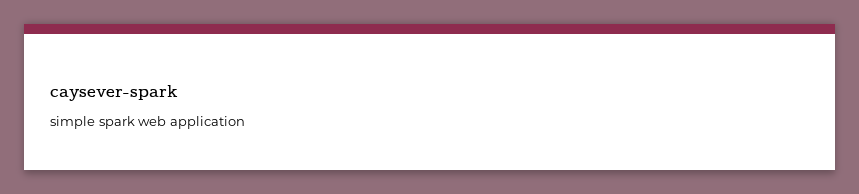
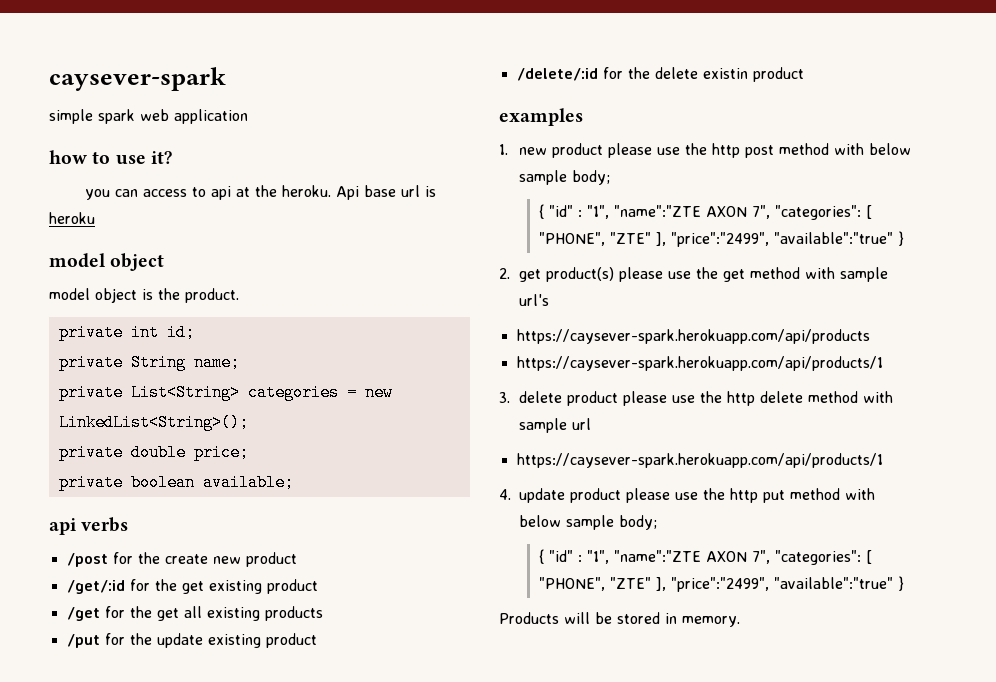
(245, 122) none -> [49,150,172,165] [85,185,437,200] [49,212,95,224] [49,253,165,271] [49,288,239,303] [58,324,195,341] [58,354,240,371] [58,384,393,401] [58,414,249,431] [58,444,249,461] [58,474,294,491] [49,517,129,535] [66,552,297,567] [66,579,318,594] [66,606,323,621] [66,633,317,648] [516,67,804,82] [499,108,583,126] [499,143,911,158] [518,170,610,185] [538,204,872,220] [538,231,904,247] [499,267,888,282] [518,294,549,306] [516,329,870,344] [516,356,883,371] [499,391,893,406] [518,418,591,433] [516,453,883,468] [499,488,875,503] [519,515,657,530] [538,549,872,565] [538,576,904,592] [499,612,740,627] // how to use it? // you can access to api at the heroku. Api base url is heroku // model object // model object is the product. // private int id; // private String name; // private List<String> categories = new LinkedList<String>(); // private double price; // private boolean available; // api verbs // /post for the create new product // /get/:id for the get existing product // /get for the get all existing products // /put for the update existing product // /delete/:id for the delete existin product // examples // 1. new product please use the http post method with below sample body; // { "id" : "1", "name":"ZTE AXON 7", "categories": [ "PHONE", "ZTE" ], "price":"2499", "available":"true" } // 2. get product(s) please use the get method with sample url's // https://caysever-spark.herokuapp.com/api/products // https://caysever-spark.herokuapp.com/api/products/1 // 3. delete product please use the http delete method with sample url // https://caysever-spark.herokuapp.com/api/products/1 // 4. update product please use the http put method with below sample body; // { "id" : "1", "name":"ZTE AXON 7", "categories": [ "PHONE", "ZTE" ], "price":"2499", "available":"true" } // Products will be stored in memory.

